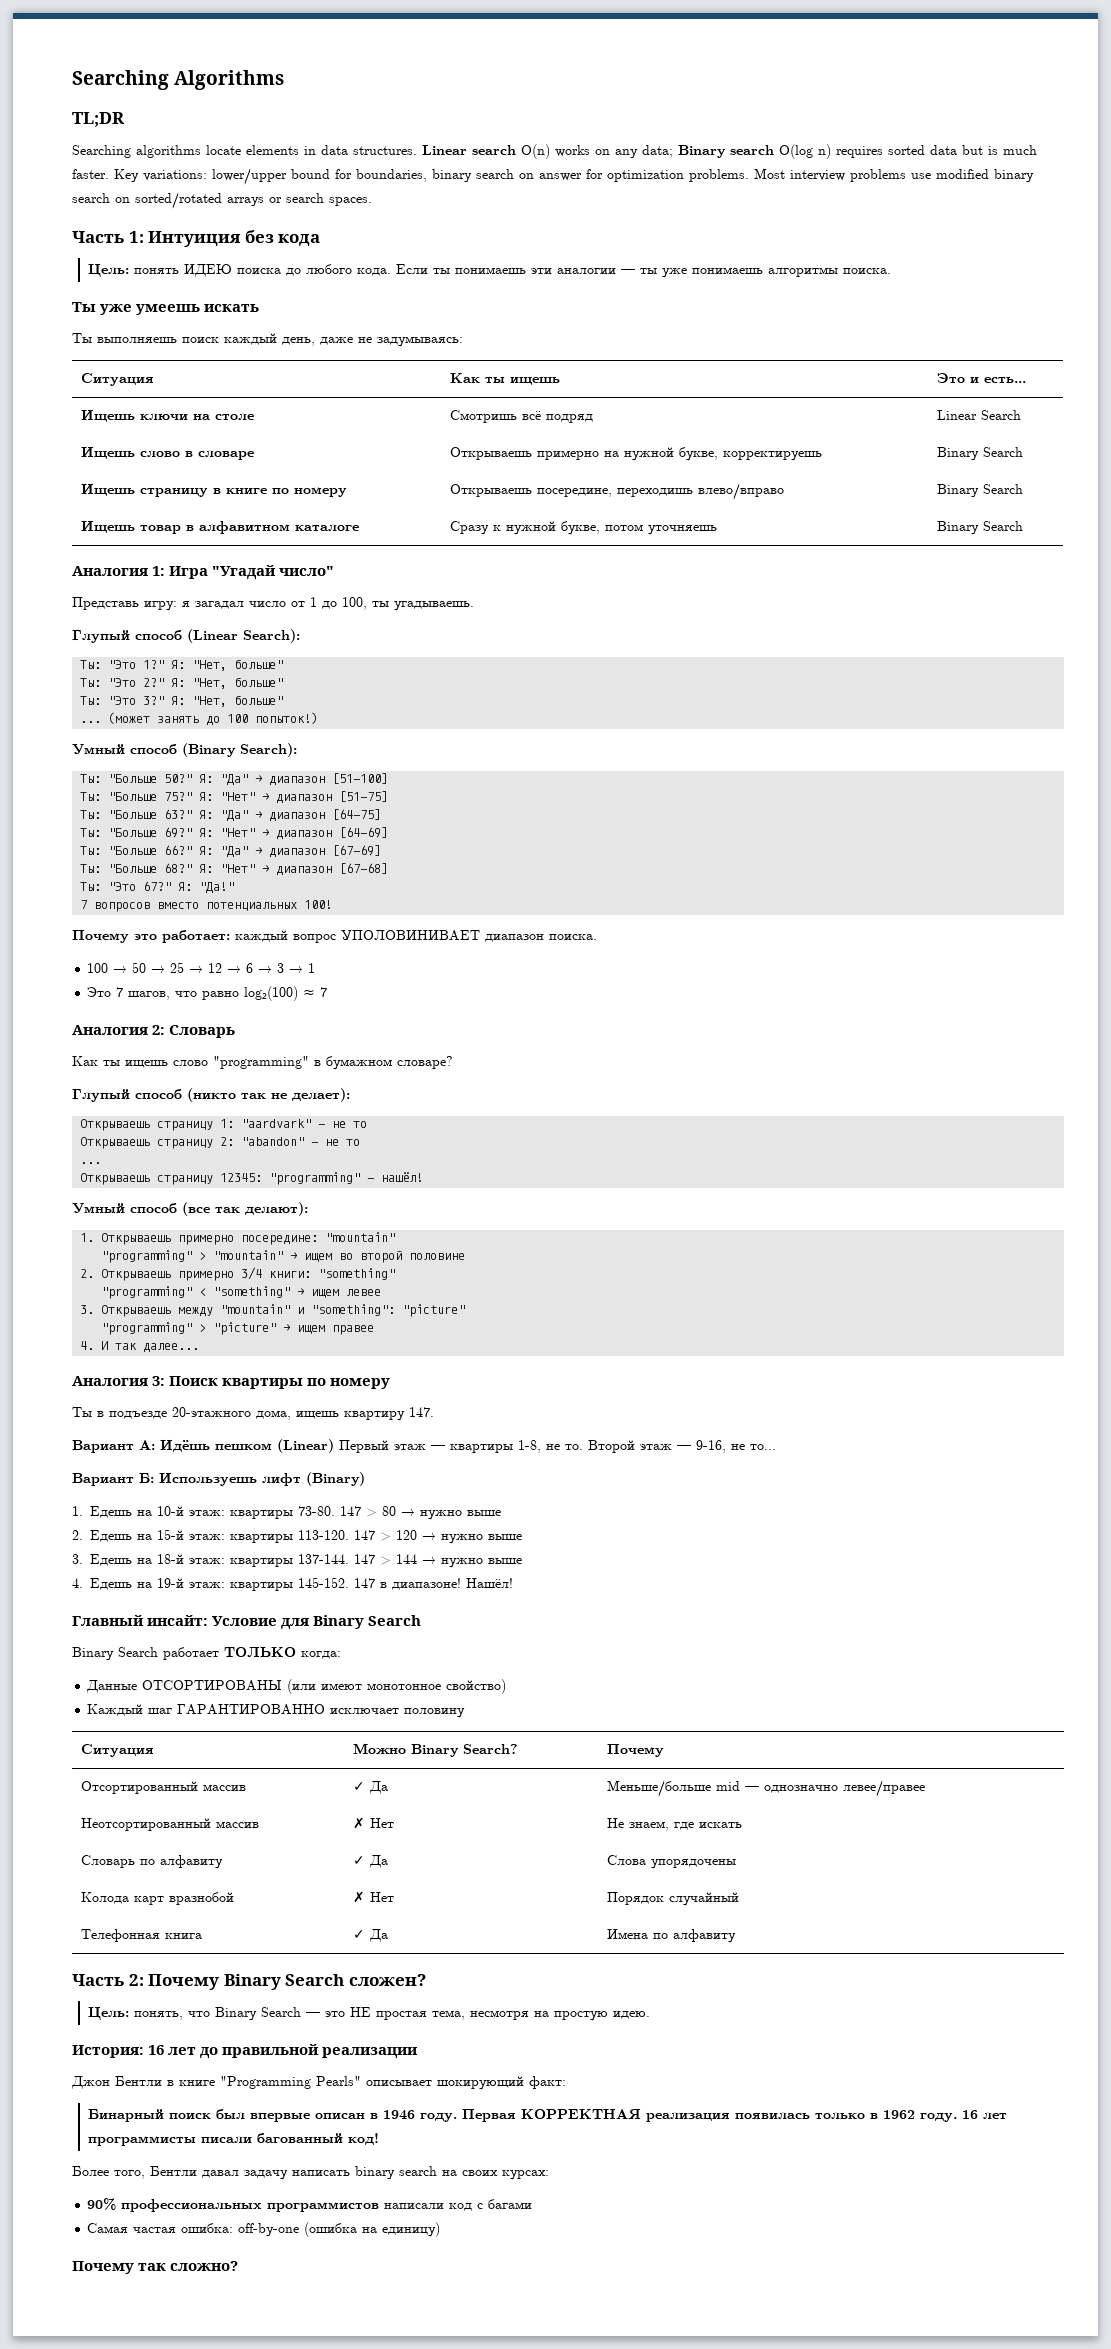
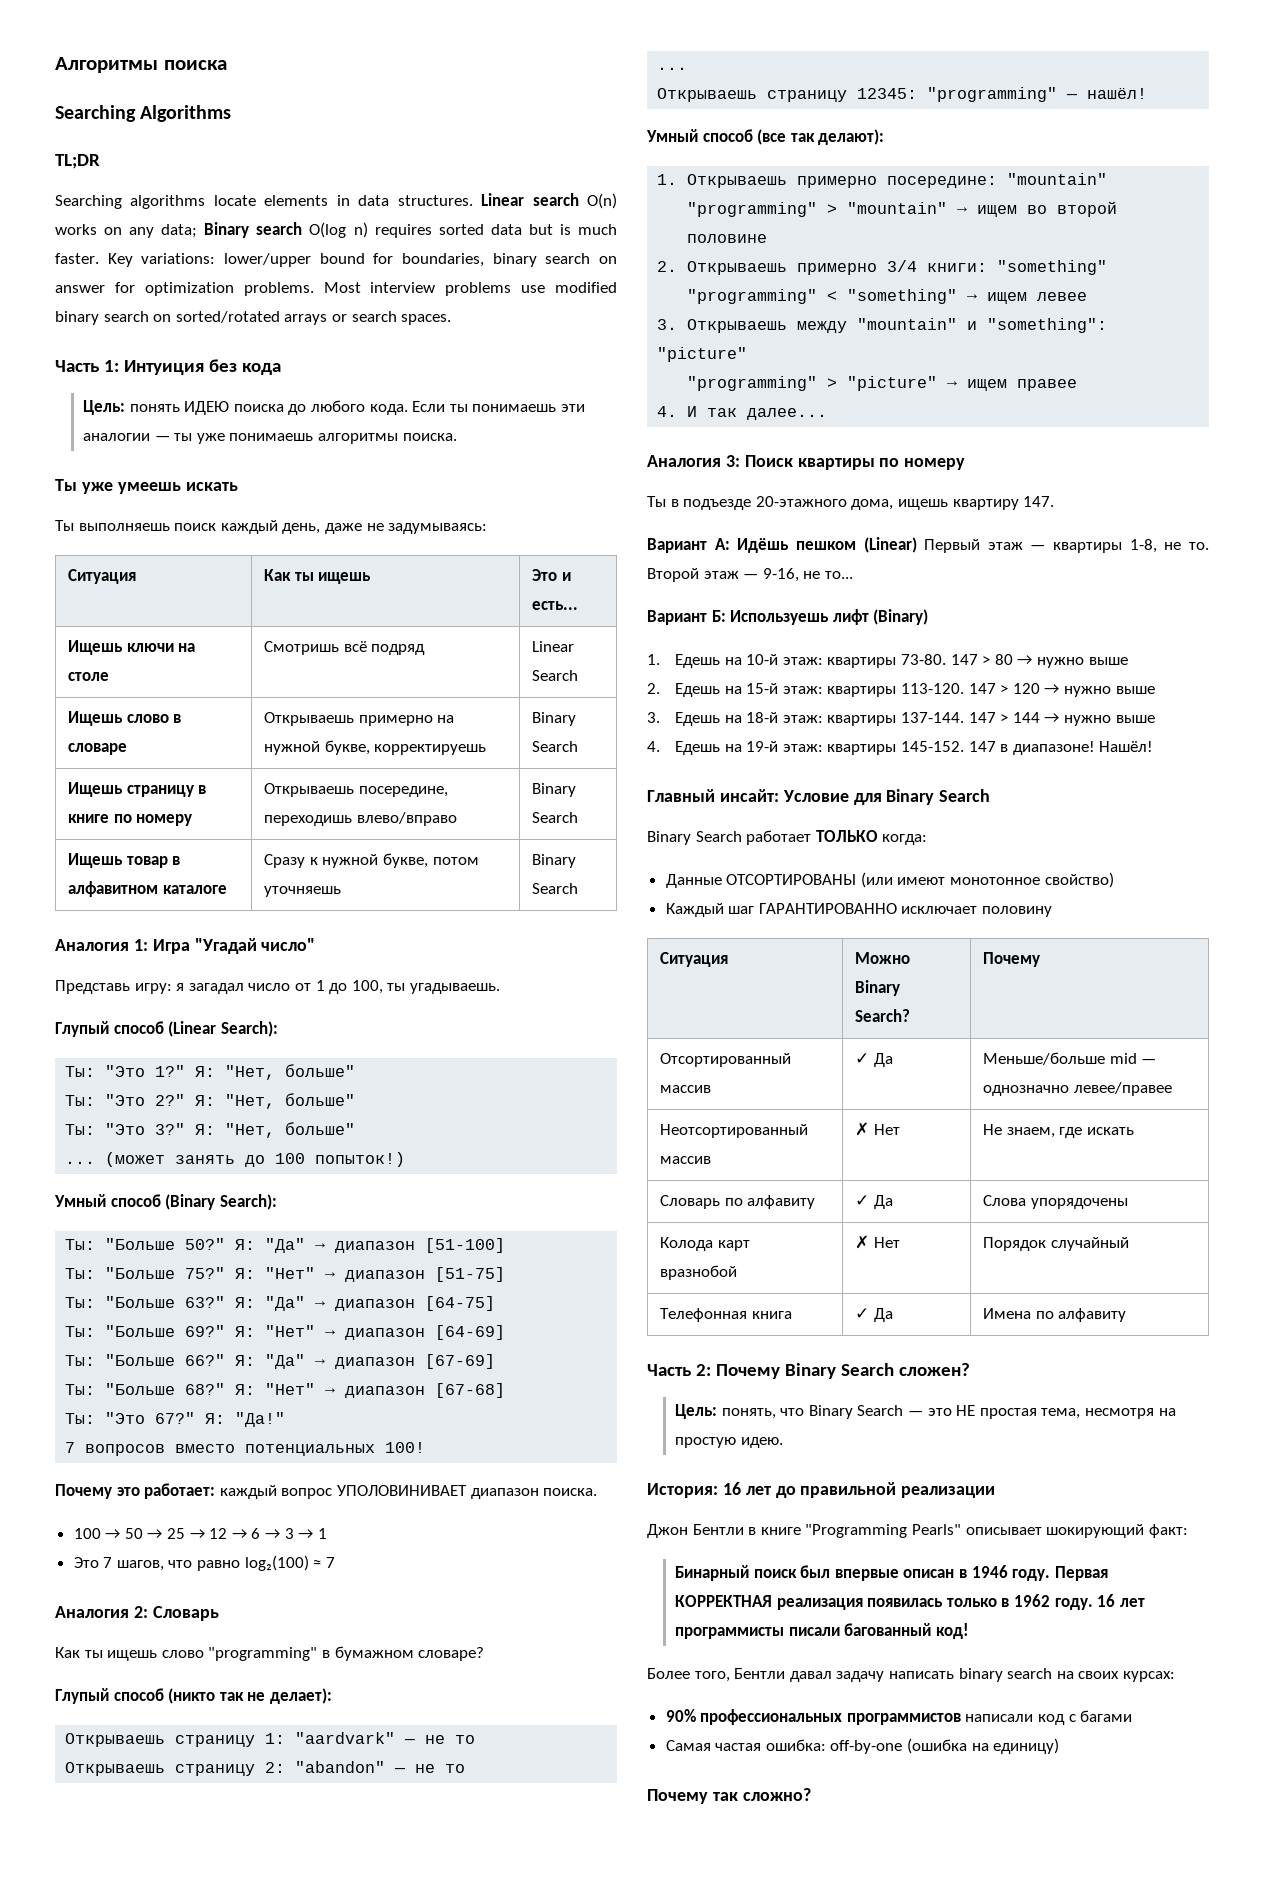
(72, 80) none -> [55,57,227,73] Алгоритмы поиска //

